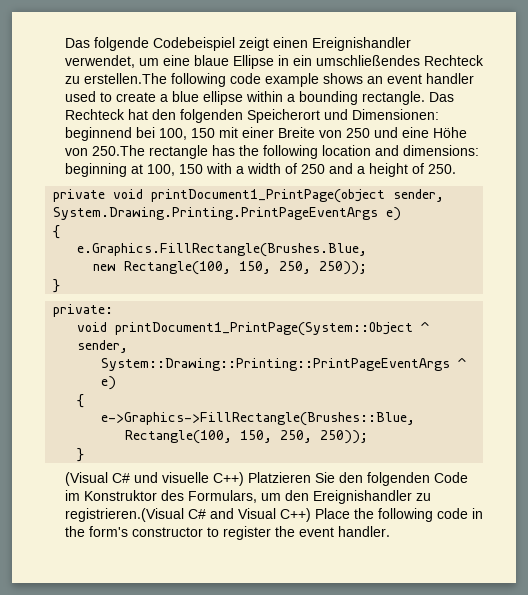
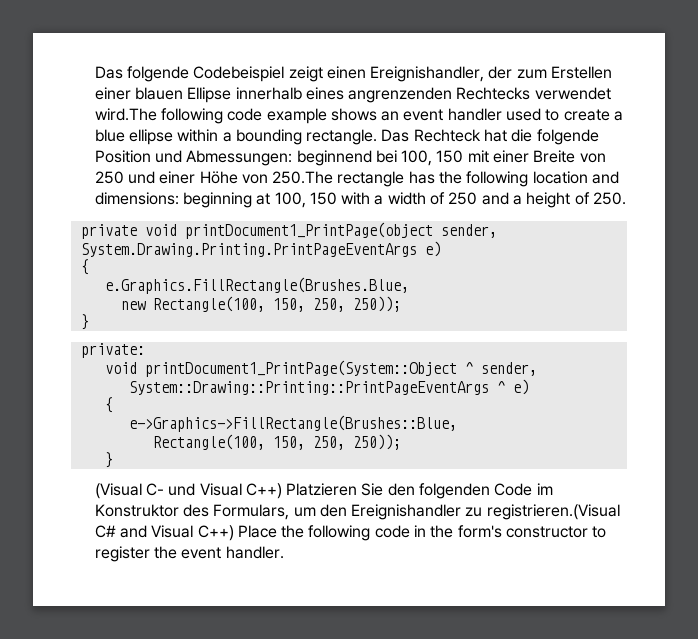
[311,37,411,51] [64,55,484,69] [64,73,167,84] Ereignishandler verwendet, um eine blaue Ellipse in ein umschließendes Rechteck zu erstellen.The -> [370,66,613,82] [94,87,611,103] [94,108,157,121] Ereignishandler, der zum Erstellen einer blauen Ellipse innerhalb eines angrenzenden Rechtecks verwendet wird.The
[151,109,439,123] den folgenden Speicherort und Dimensionen: -> [511,129,599,145] [94,150,293,166] die folgende Position und Abmessungen:
[401,127,429,138] eine -> [159,171,196,184] einer
[111,472,209,483] C# und visuelle -> [145,483,242,496] C- und Visual

